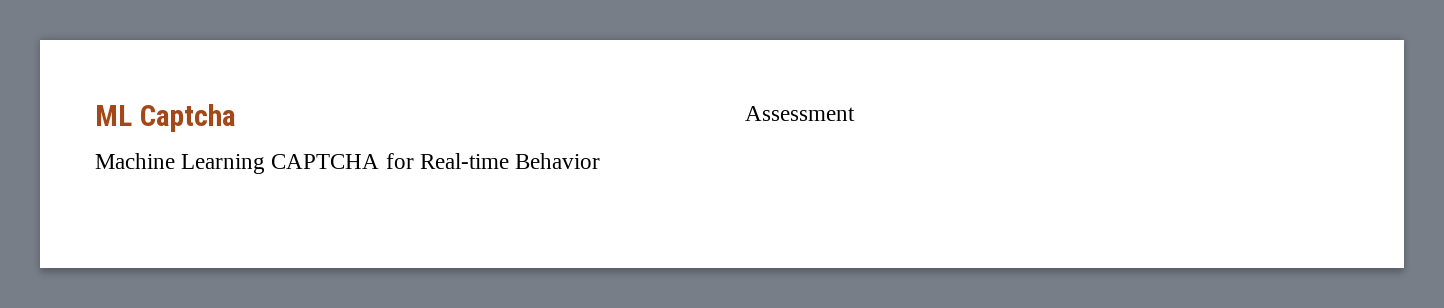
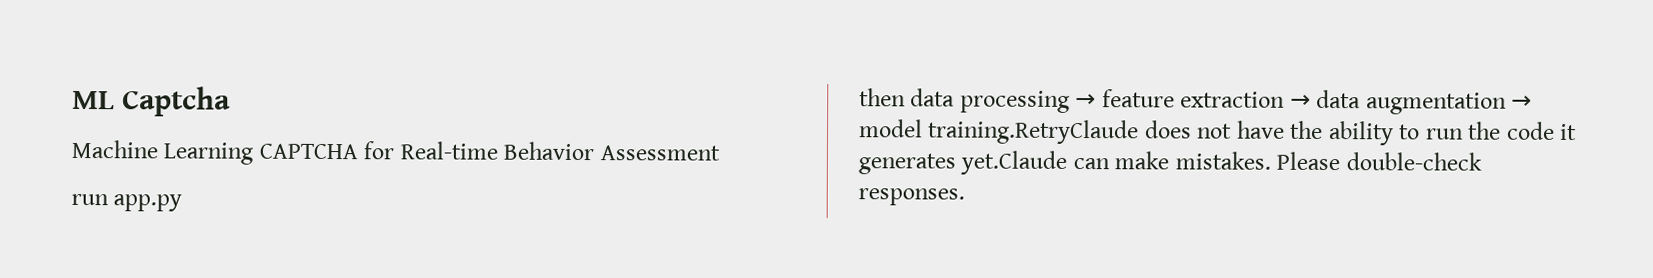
(855, 113) none -> [71,193,183,212] [859,88,1533,115] [859,119,1578,146] [858,150,1482,175] [858,188,965,206] // run app.py // then data processing → feature extraction → data augmentation → model training.RetryClaude does not have the ability to run the code it generates yet.Claude can make mistakes. Please double-check responses.

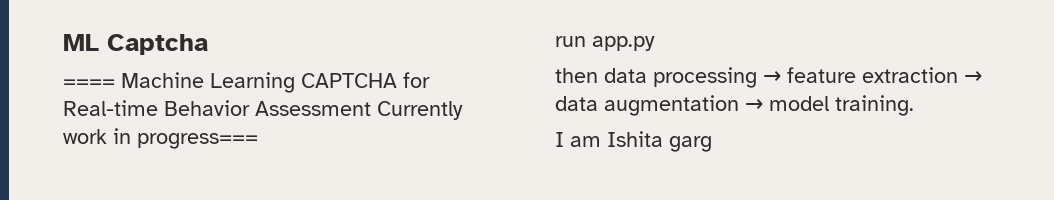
(232, 101) none -> [63,79,115,88] ====
(720, 153) none -> [377,101,463,120] [63,128,258,149] Currently work in progress===
[927,119,1578,146] [858,150,1482,175] [858,188,965,206] training.RetryClaude does not have the ability to run the code it generates yet.Claude can make mistakes. Please double-check responses. -> [835,95,914,116] [555,131,712,152] training. // I am Ishita garg

